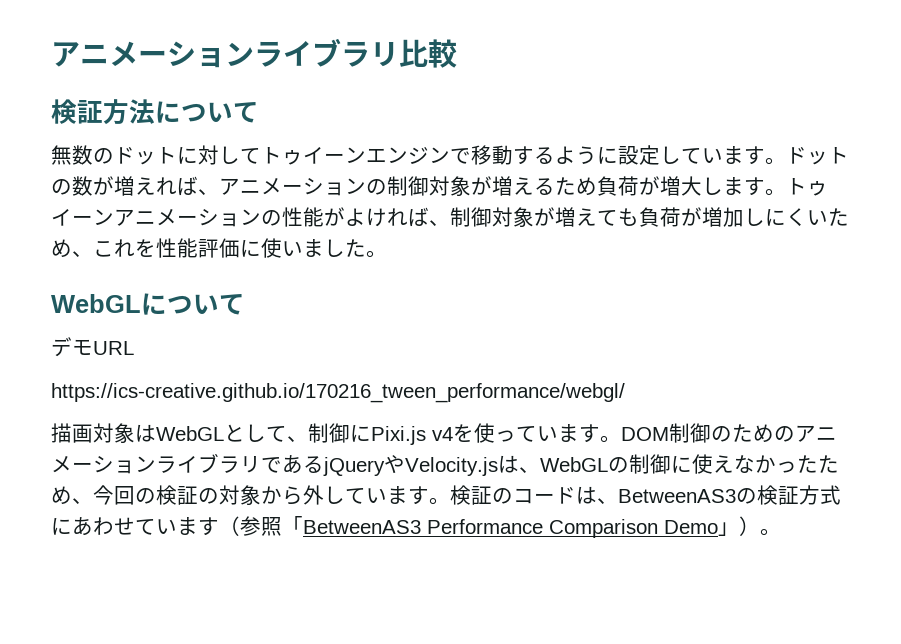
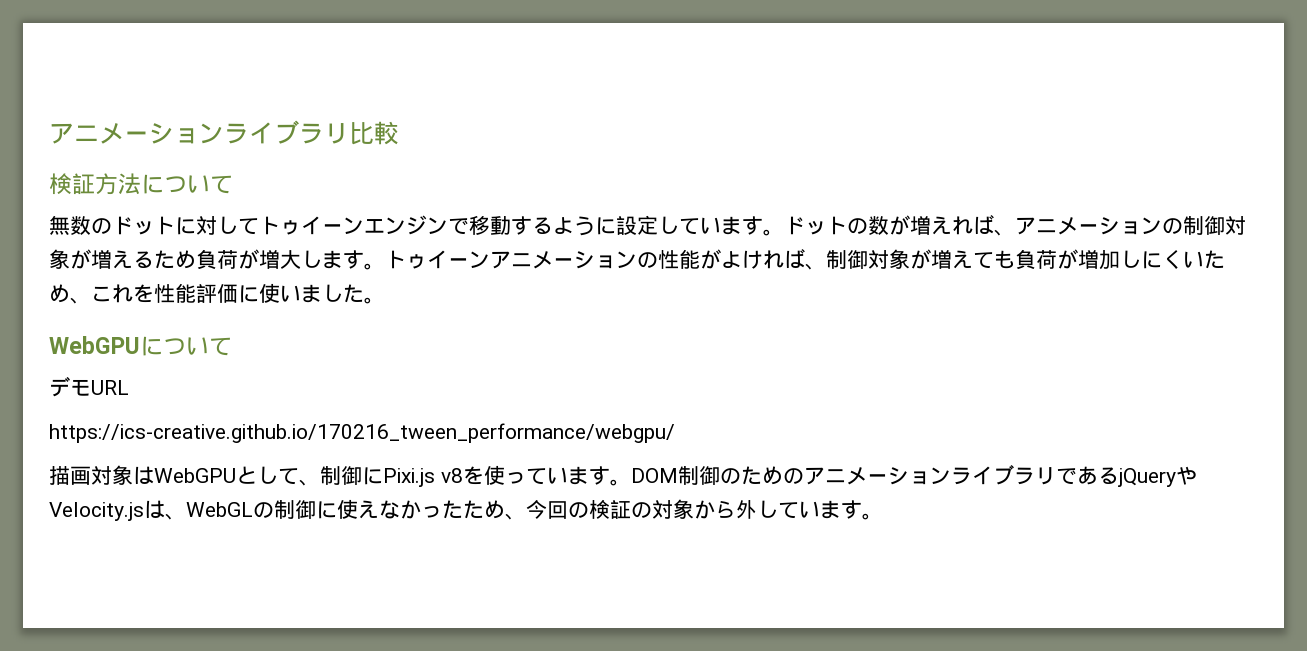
[51,294,141,313] WebGL -> [49,336,140,354] WebGPU
[51,383,625,403] https://ics-creative.github.io/170216_tween_performance/webgl/ -> [49,423,675,443] https://ics-creative.github.io/170216_tween_performance/webgpu/
[156,426,224,441] WebGL -> [154,468,236,483] WebGPU
[432,427,453,441] v4 -> [440,468,463,483] v8
[450,485,841,505] [51,516,781,538] 検証のコードは、BetweenAS3の検証方式にあわせています（参照「BetweenAS3 Performance Comparison Demo」）。 -> (883, 516) none

